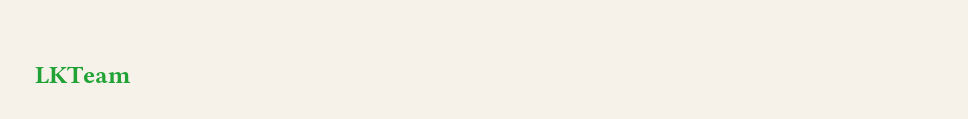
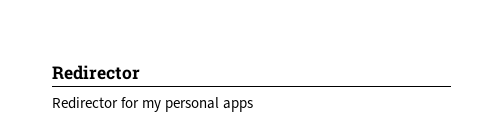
[35,66,131,84] LKTeam -> [52,65,140,80] [52,97,254,112] Redirector // Redirector for my personal apps

